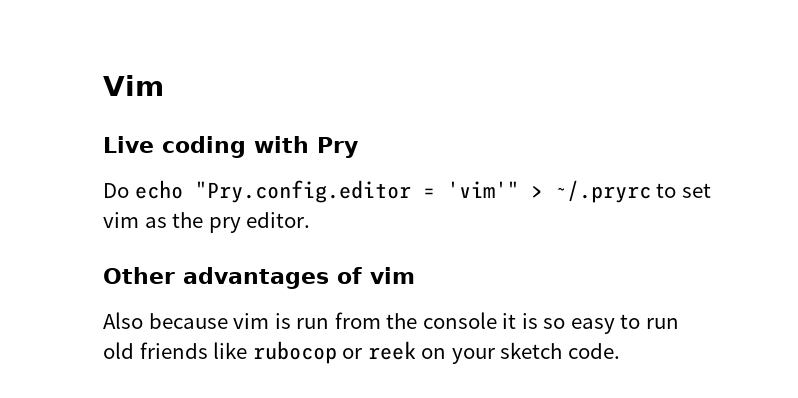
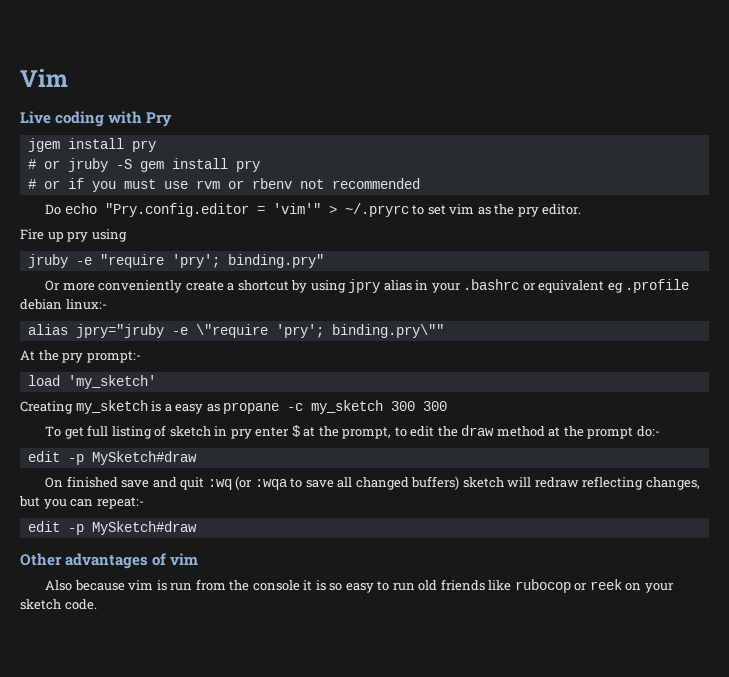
(358, 147) none -> [27,138,156,152] [27,158,260,172] [27,178,420,192] // jgem install pry // # or jruby -S gem install pry // # or if you must use rvm or rbenv not recommended
(311, 220) none -> [20,229,127,242] [27,254,324,268] [45,279,690,293] [20,299,107,310] [27,324,444,338] [20,350,141,363] [27,375,156,389] [20,400,448,414] [45,425,660,439] [27,451,197,465] [45,476,700,490] [19,496,144,509] [27,521,197,535] // Fire up pry using // jruby -e "require 'pry'; binding.pry" // Or more conveniently create a shortcut by using jpry alias in your .bashrc or equivalent eg .profile debian linux:- // alias jpry="jruby -e \"require 'pry'; binding.pry\"" // At the pry prompt:- // load 'my_sketch' // Creating my_sketch is a easy as propane -c my_sketch 300 300 // To get full listing of sketch in pry enter $ at the prompt, to edit the draw method at the prompt do:- // edit -p MySketch#draw // On finished save and quit :wq (or :wqa to save all changed buffers) sketch will redraw reflecting changes, but you can repeat:- // edit -p MySketch#draw

